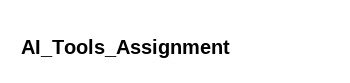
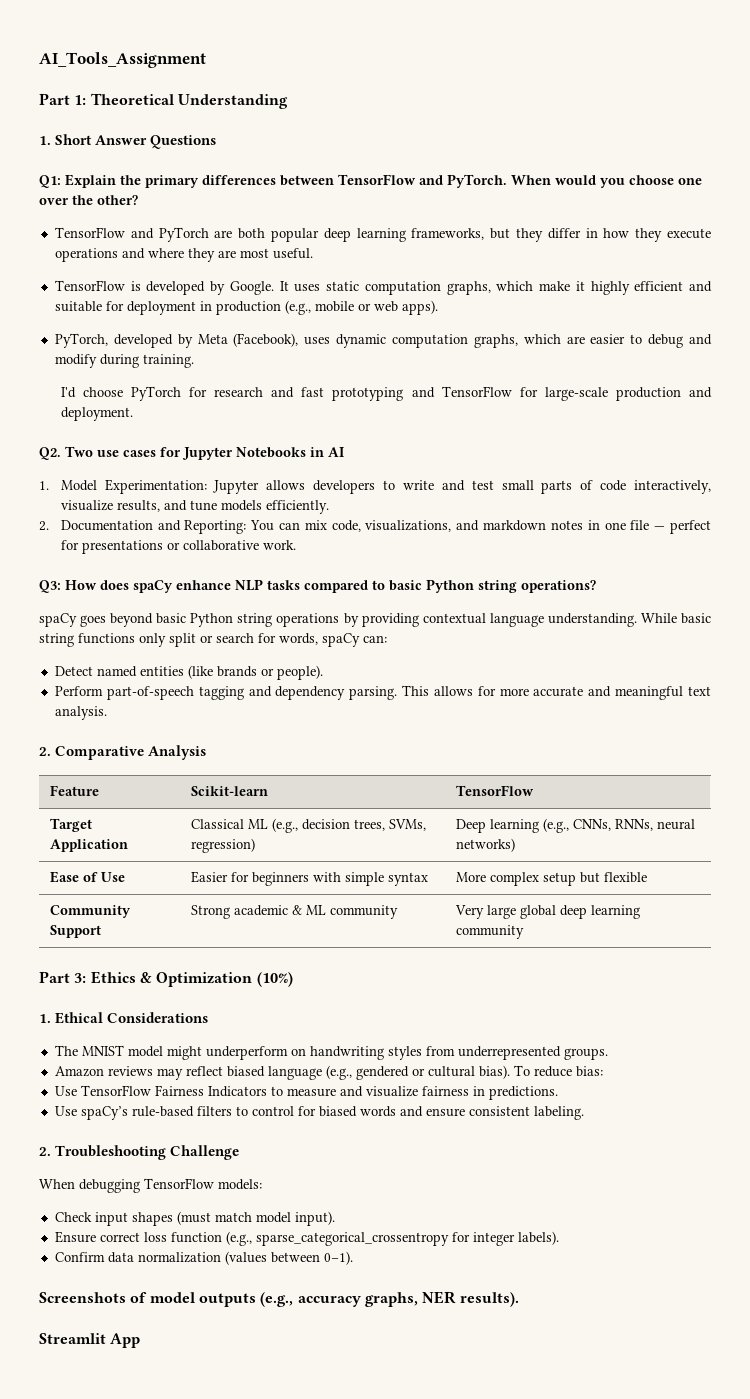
(230, 48) none -> [39,93,288,109] [39,134,217,149] [39,174,702,188] [39,195,138,205] [54,227,711,242] [54,248,313,262] [54,280,712,295] [54,300,438,315] [54,333,712,348] [54,354,194,368] [60,386,712,401] [60,407,133,421] [39,446,345,460] [39,479,711,494] [60,500,329,514] [39,520,712,534] [60,540,296,554] [39,579,596,593] [39,613,712,627] [39,633,387,647] [54,665,323,680] [54,685,712,700] [54,706,107,720] [39,745,207,760] [49,785,99,796] [190,786,268,796] [455,785,534,796] [49,818,92,832] [49,839,128,852] [190,818,426,833] [190,838,255,853] [455,818,695,833] [455,838,515,852] [49,871,125,883] [190,871,428,886] [455,872,647,886] [49,905,131,918] [49,925,101,938] [190,905,398,919] [454,905,640,919] [455,925,524,939] [39,971,293,987] [39,1012,209,1024] [54,1045,608,1060] [54,1065,603,1080] [54,1085,558,1100] [54,1106,584,1120] [39,1145,240,1160] [39,1178,262,1193] [54,1211,335,1226] [54,1231,559,1246] [54,1251,353,1265] [39,1291,519,1307] [39,1333,141,1348] // Part 1: Theoretical Understanding // 1. Short Answer Questions // Q1: Explain the primary differences between TensorFlow and PyTorch. When would you choose one over the other? // TensorFlow and PyTorch are both popular deep learning frameworks, but they differ in how they execute operations and where they are most useful. // TensorFlow is developed by Google. It uses static computation graphs, which make it highly efficient and suitable for deployment in production (e.g., mobile or web apps). // PyTorch, developed by Meta (Facebook), uses dynamic computation graphs, which are easier to debug and modify during training. // I'd choose PyTorch for research and fast prototyping and TensorFlow for large-scale production and deployment. // Q2. Two use cases for Jupyter Notebooks in AI // 1. Model Experimentation: Jupyter allows developers to write and test small parts of code interactively, visualize results, and tune models efficiently. // 2. Documentation and Reporting: You can mix code, visualizations, and markdown notes in one file — perfect for presentations or collaborative work. // Q3: How does spaCy enhance NLP tasks compared to basic Python string operations? // spaCy goes beyond basic Python string operations by providing contextual language understanding. While basic string functions only split or search for words, spaCy can: // Detect named entities (like brands or people). // Perform part-of-speech tagging and dependency parsing. This allows for more accurate and meaningful text analysis. // 2. Comparative Analysis // Feature | Scikit-learn | TensorFlow // Target Application | Classical ML (e.g., decision trees, SVMs, regression) | Deep learning (e.g., CNNs, RNNs, neural networks) // Ease of Use | Easier for beginners with simple syntax | More complex setup but flexible // Community Support | Strong academic & ML community | Very large global deep learning community // Part 3: Ethics & Optimization (10%) // 1. Ethical Considerations // The MNIST model might underperform on handwriting styles from underrepresented groups. // Amazon reviews may reflect biased language (e.g., gendered or cultural bias). To reduce bias: // Use TensorFlow Fairness Indicators to measure and visualize fairness in predictions. // Use spaCy’s rule-based filters to control for biased words and ensure consistent labeling. // 2. Troubleshooting Challenge // When debugging TensorFlow models: // Check input shapes (must match model input). // Ensure correct loss function (e.g., sparse_categorical_crossentropy for integer labels). // Confirm data normalization (values between 0–1). // Screenshots of model outputs (e.g., accuracy graphs, NER results). // Streamlit App

